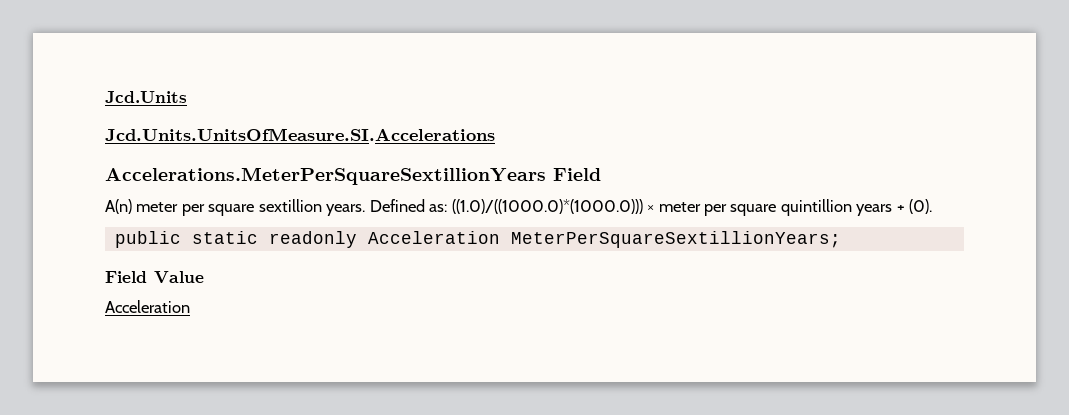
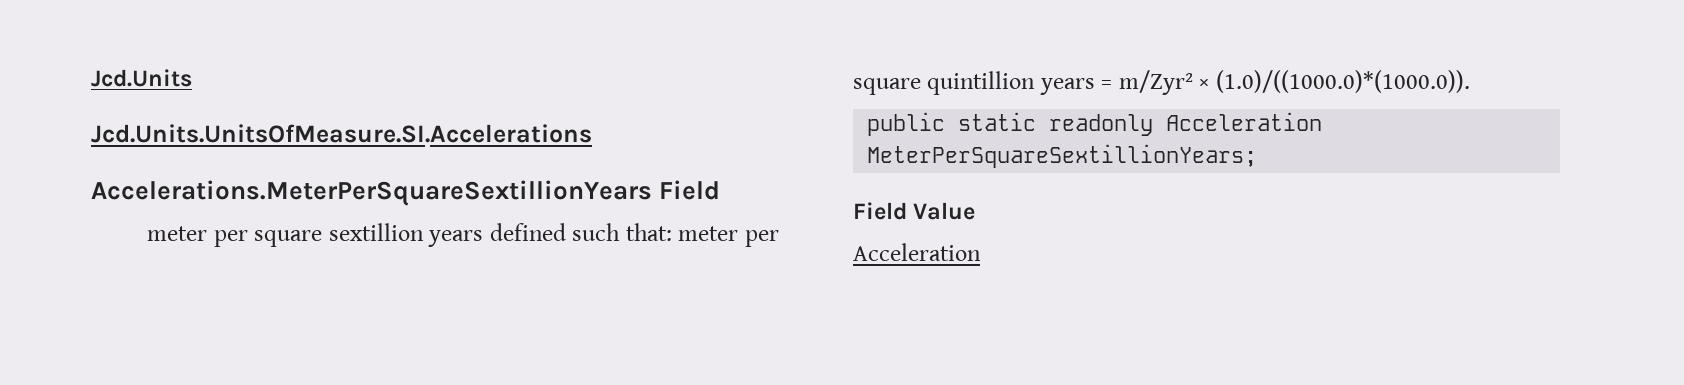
[105,199,132,214] A(n) -> (721, 190) none
[326,199,655,216] years. Defined as: ((1.0)/((1000.0)*(1000.0))) × -> [428,223,672,247] years defined such that:
[896,199,933,214] + (0). -> [1101,70,1470,95] = m/Zyr² × (1.0)/((1000.0)*(1000.0)).

